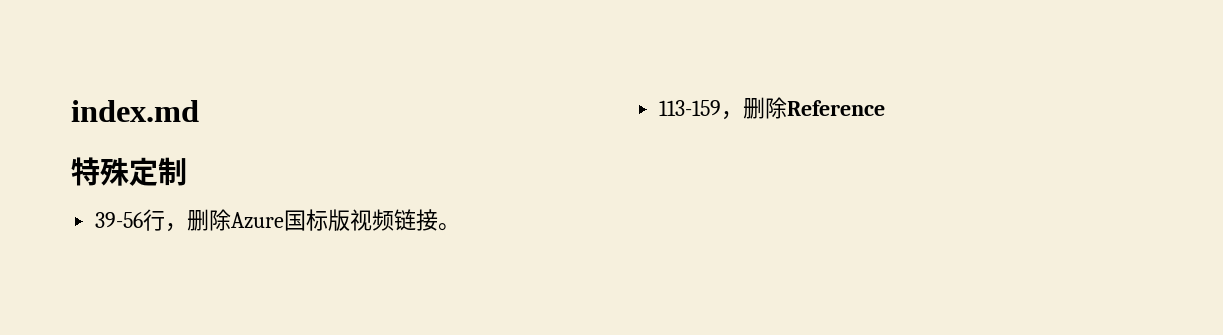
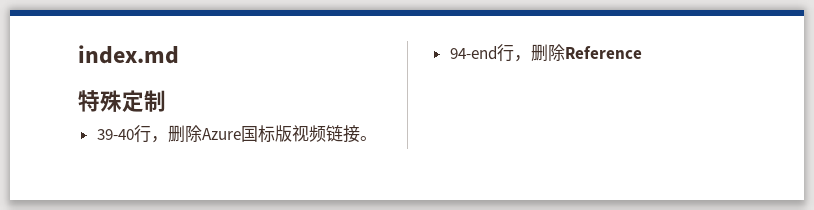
[95,212,144,228] 39-56 -> [96,129,134,140] 39-40
[659,100,722,116] 113-159 -> [449,44,514,62] 94-end行

